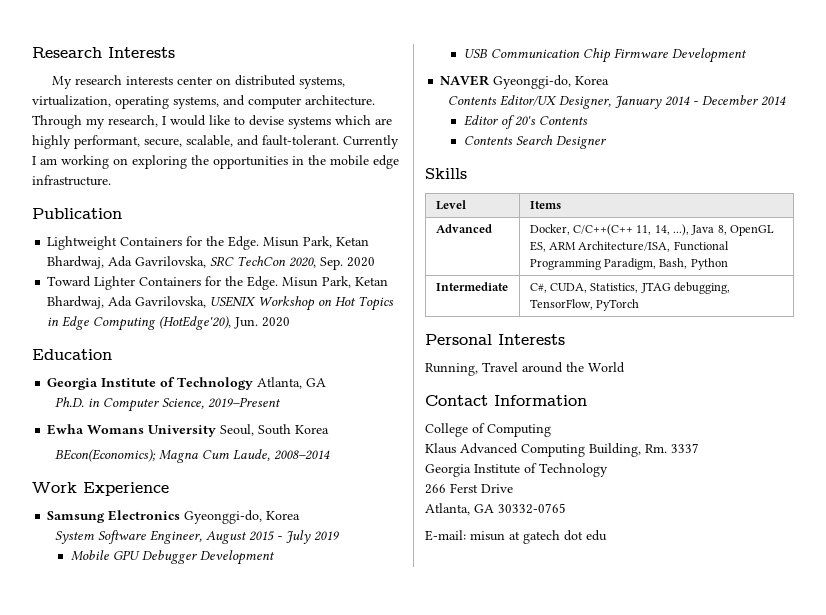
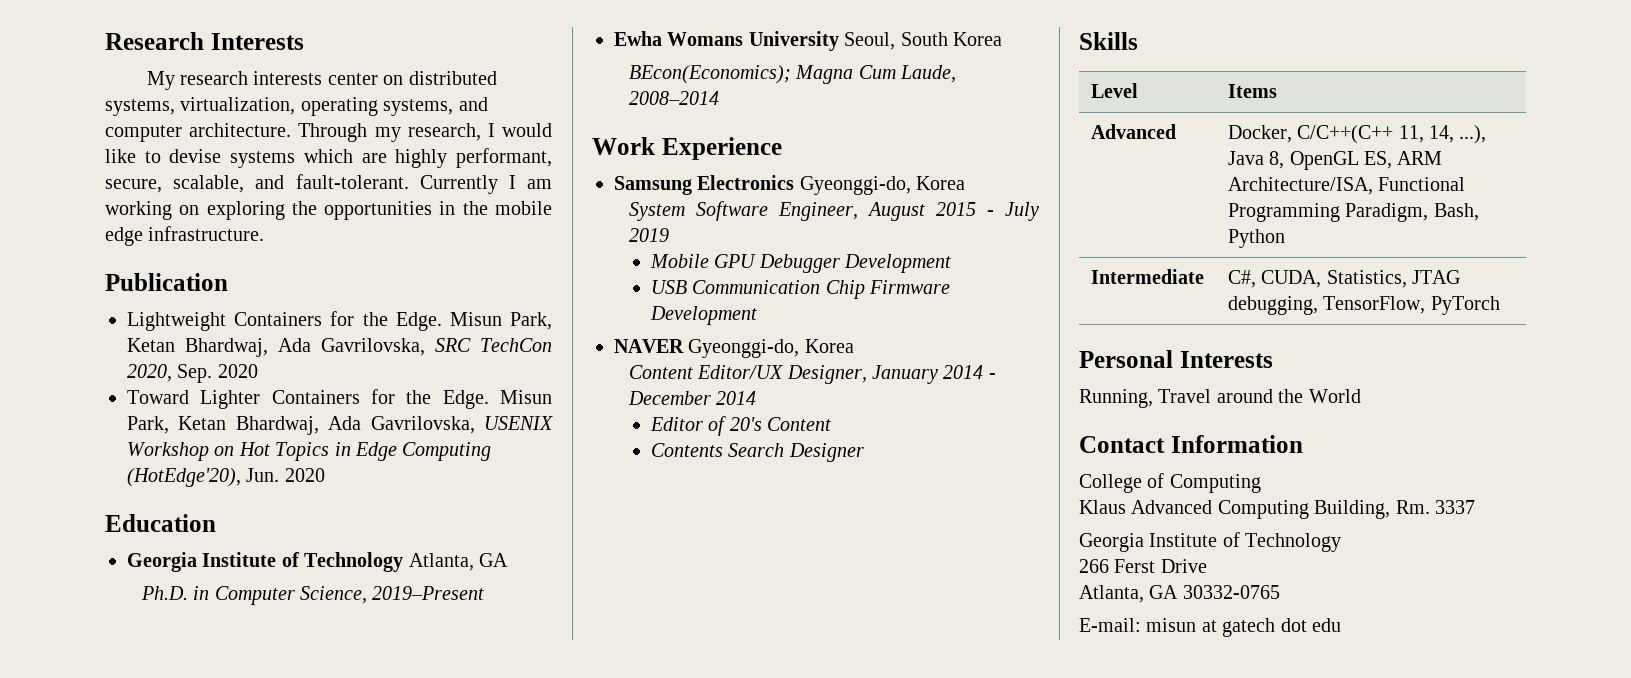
[448,96,498,105] Contents -> [628,365,693,379] Content
[538,116,588,125] Contents -> [766,417,831,431] Content

